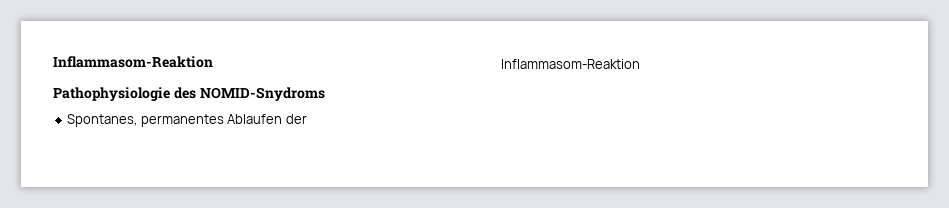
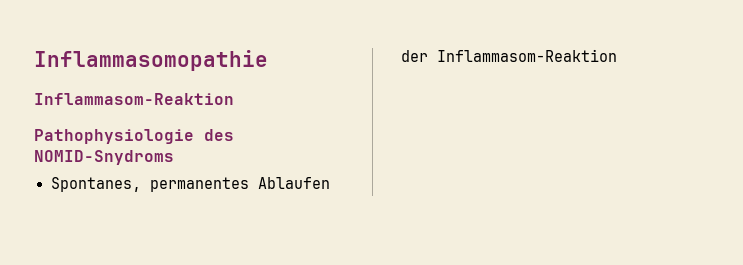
(53, 62) none -> [34,50,268,71] Inflammasomopathie //

